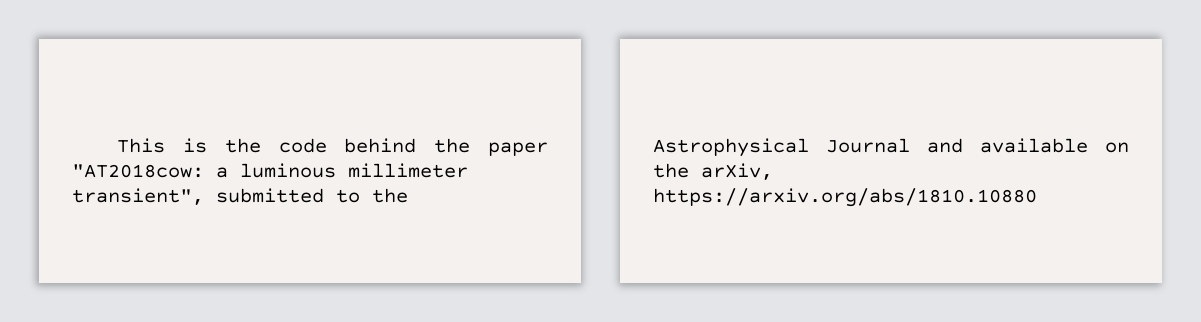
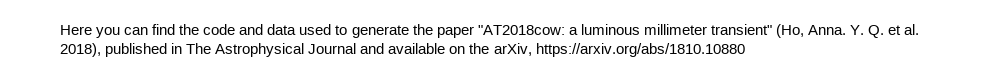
[117,138,417,153] This is the code behind -> [60,24,409,38] Here you can find the code and data used to generate
[72,188,408,205] transient", submitted to the -> [710,24,920,38] [60,43,212,57] transient" (Ho, Anna. Y. Q. et al. 2018), published in The

